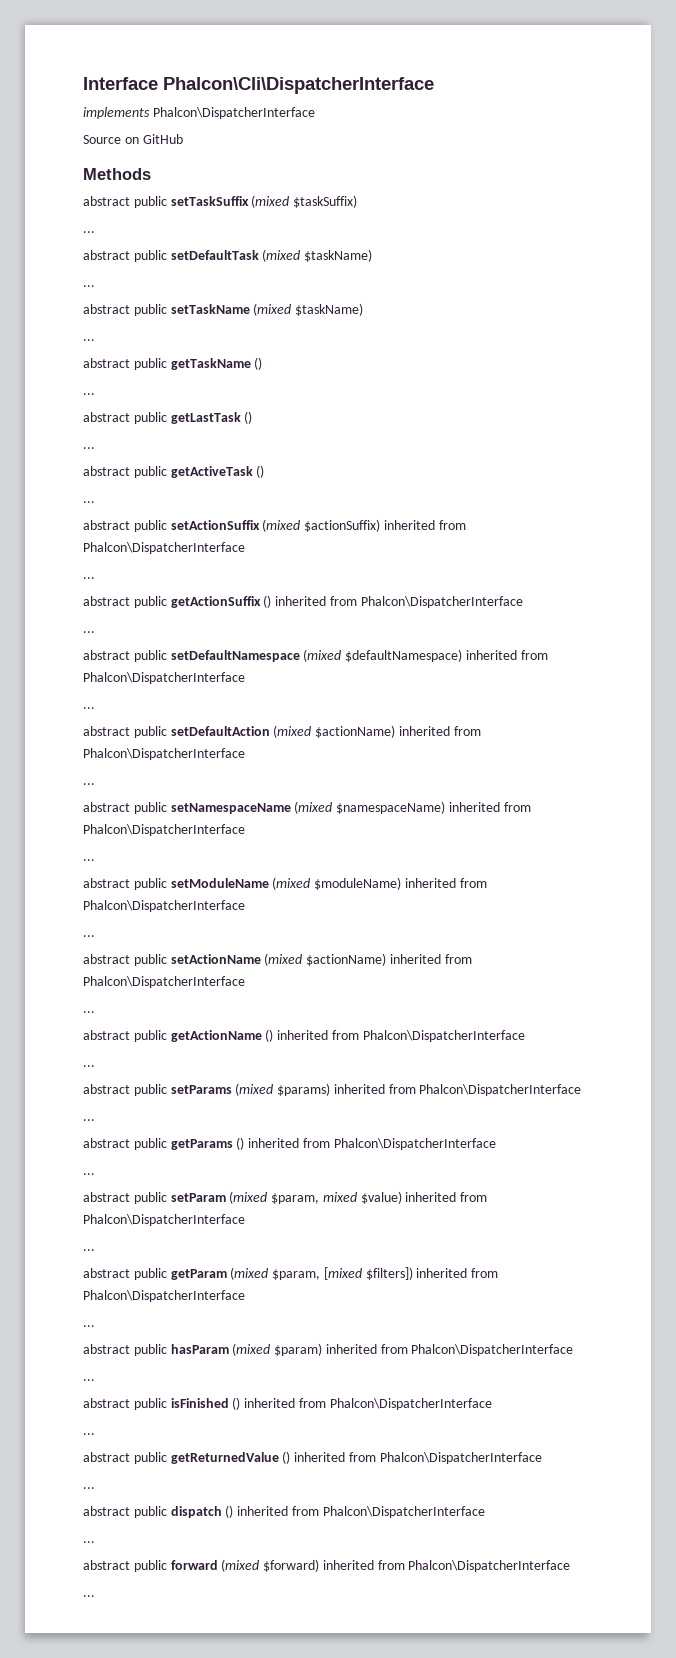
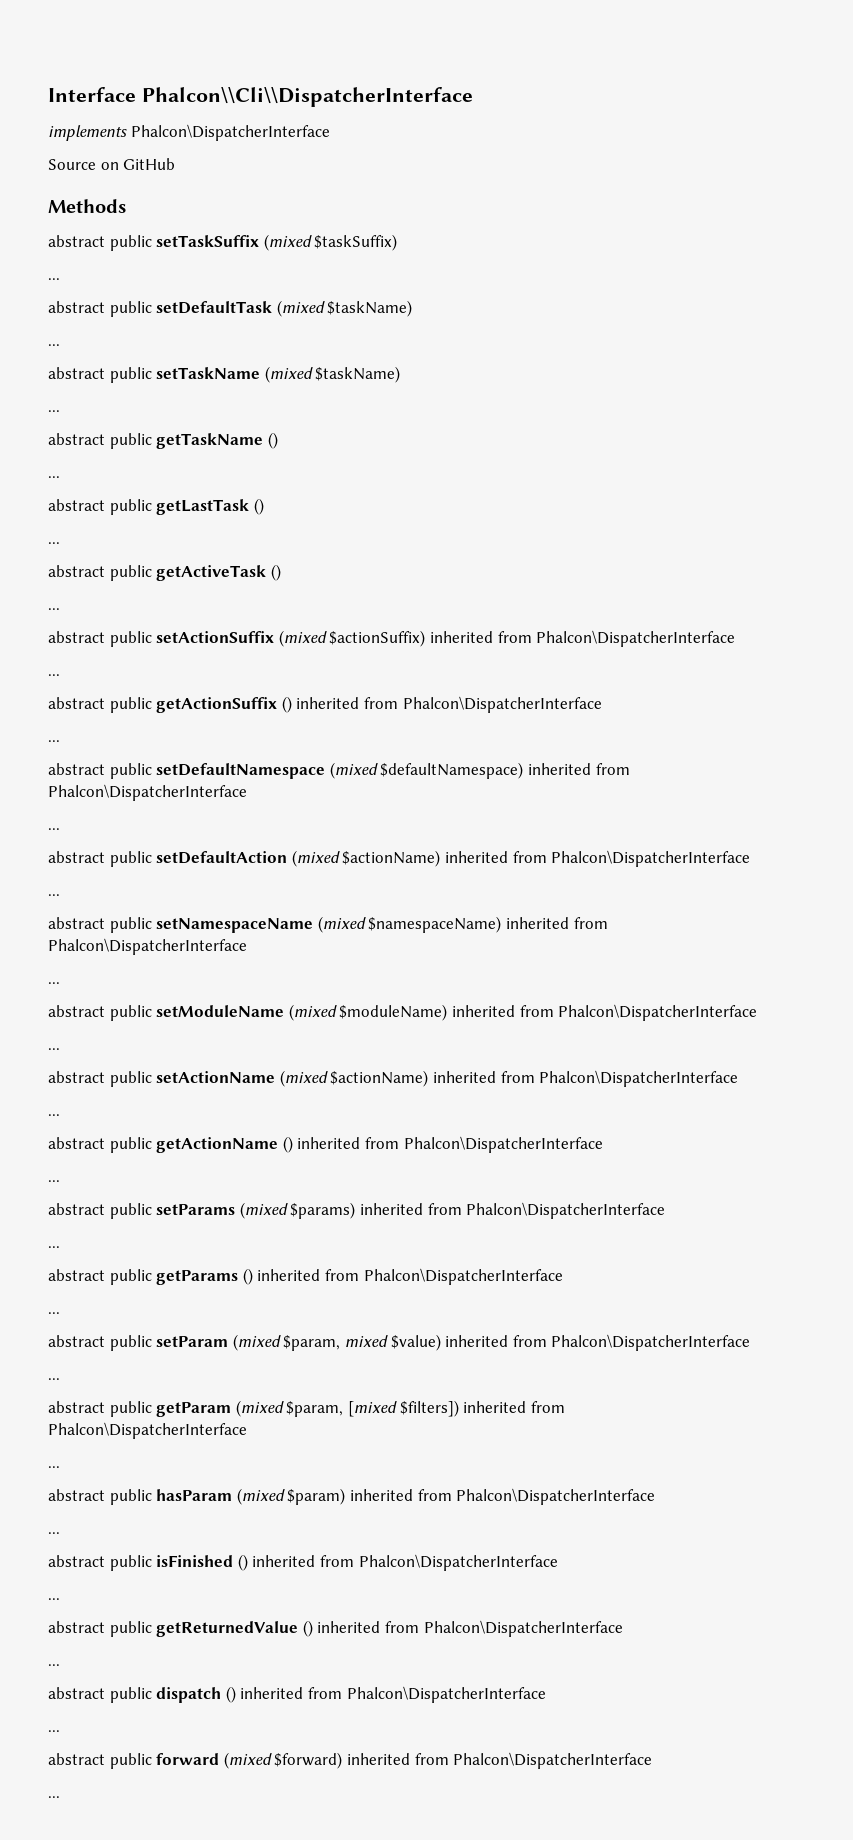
[163,77,434,94] Phalcon\Cli\DispatcherInterface -> [141,87,473,107] Phalcon\\Cli\\DispatcherInterface

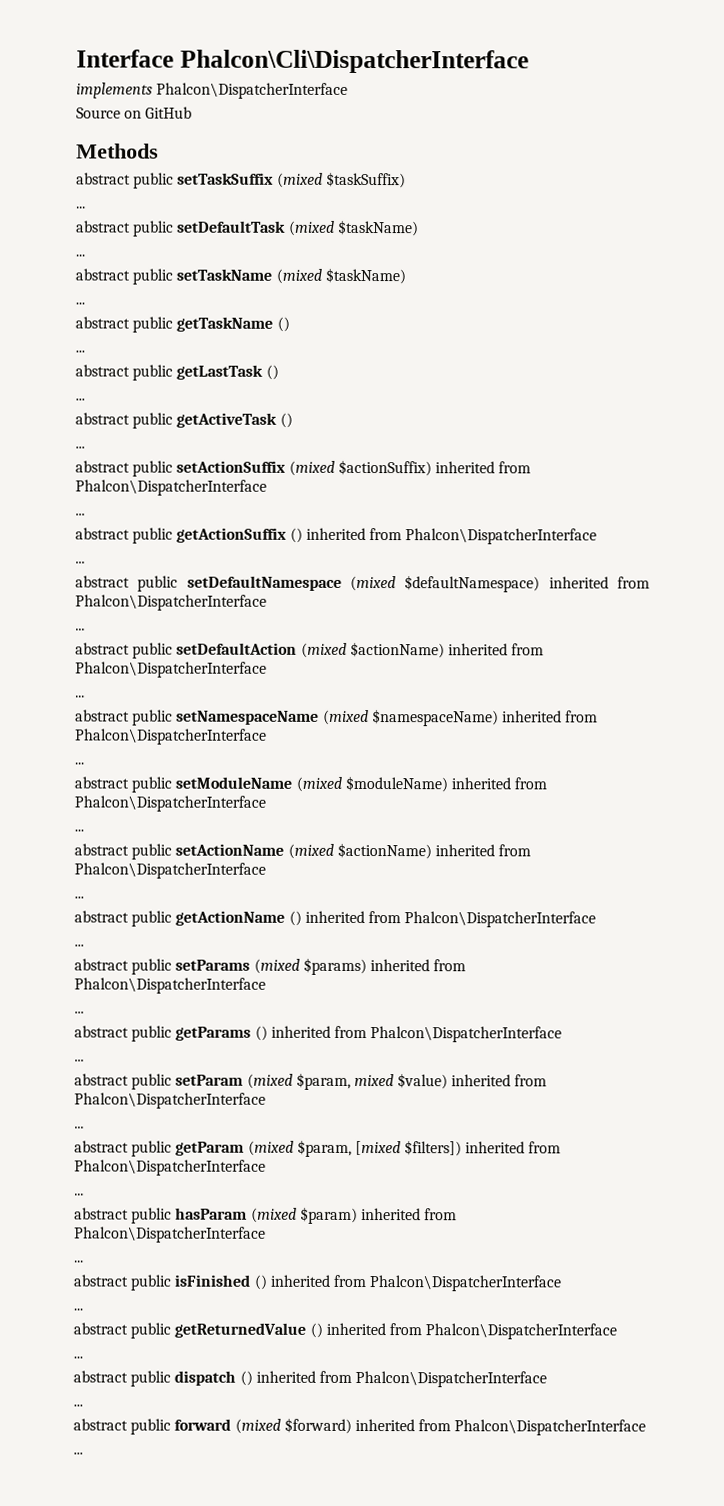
[141,87,473,107] Phalcon\\Cli\\DispatcherInterface -> [179,49,529,74] Phalcon\Cli\DispatcherInterface

